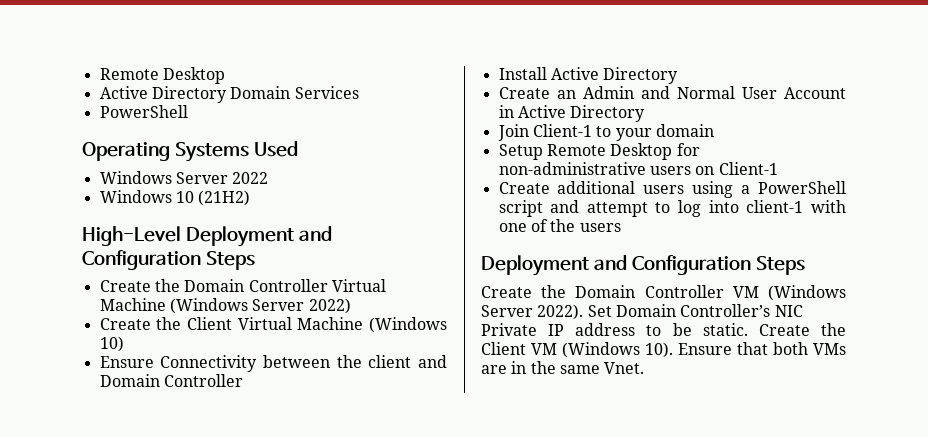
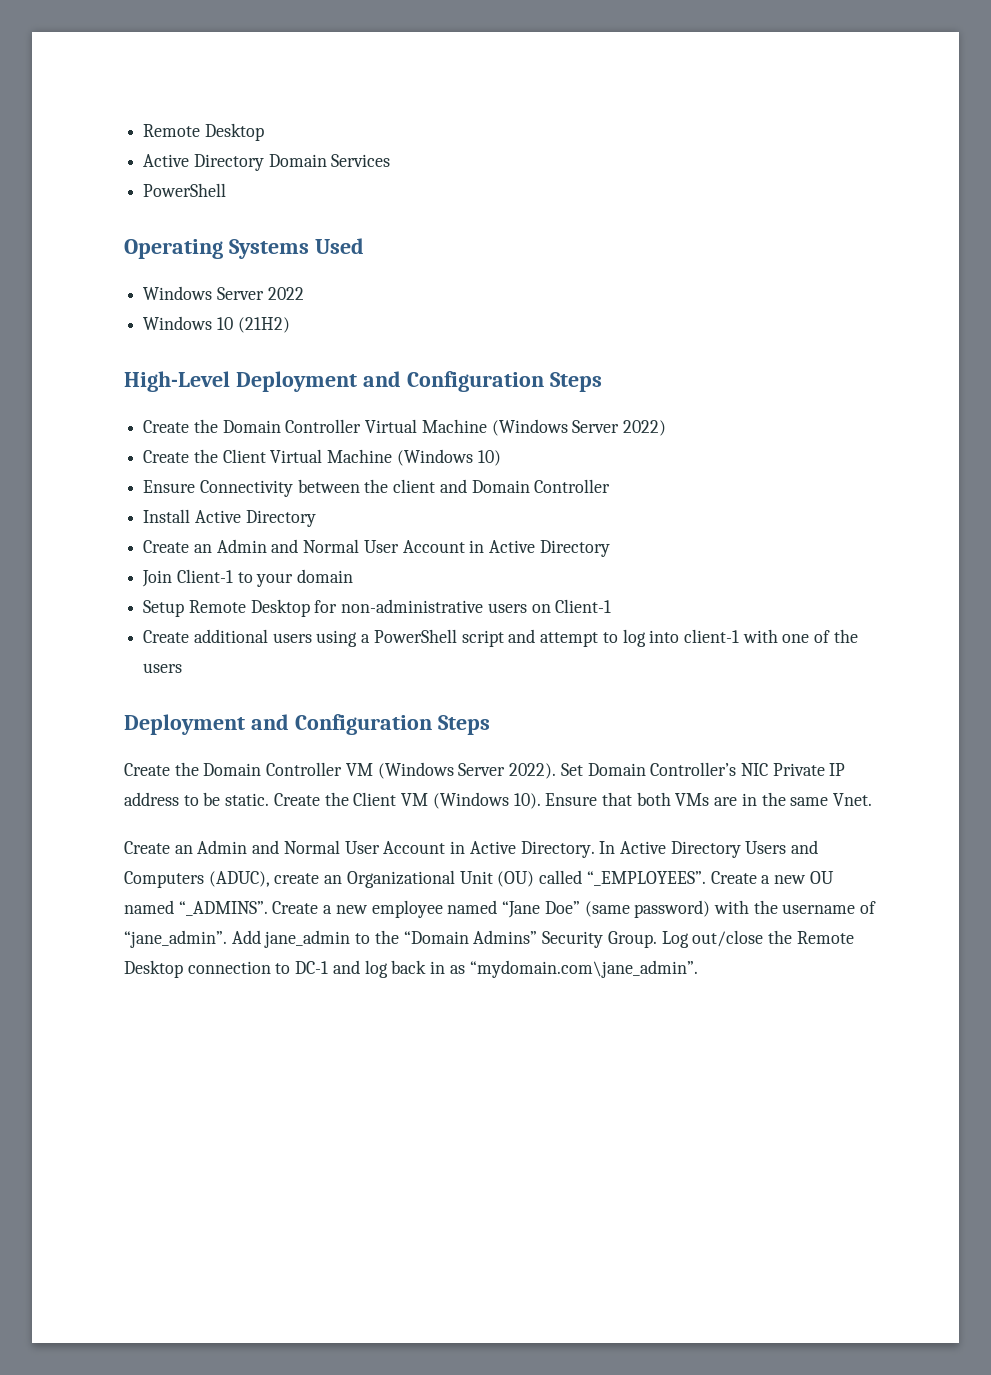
(645, 368) none -> [124,840,819,858] [124,870,834,888] [124,900,877,918] [124,930,854,948] [124,960,698,978] // Create an Admin and Normal User Account in Active Directory. In Active Directory Users and Computers (ADUC), create an Organizational Unit (OU) called “_EMPLOYEES”. Create a new OU named “_ADMINS”. Create a new employee named “Jane Doe” (same password) with the username of “jane_admin”. Add jane_admin to the “Domain Admins” Security Group. Log out/close the Remote Desktop connection to DC-1 and log back in as “mydomain.com\jane_admin”.

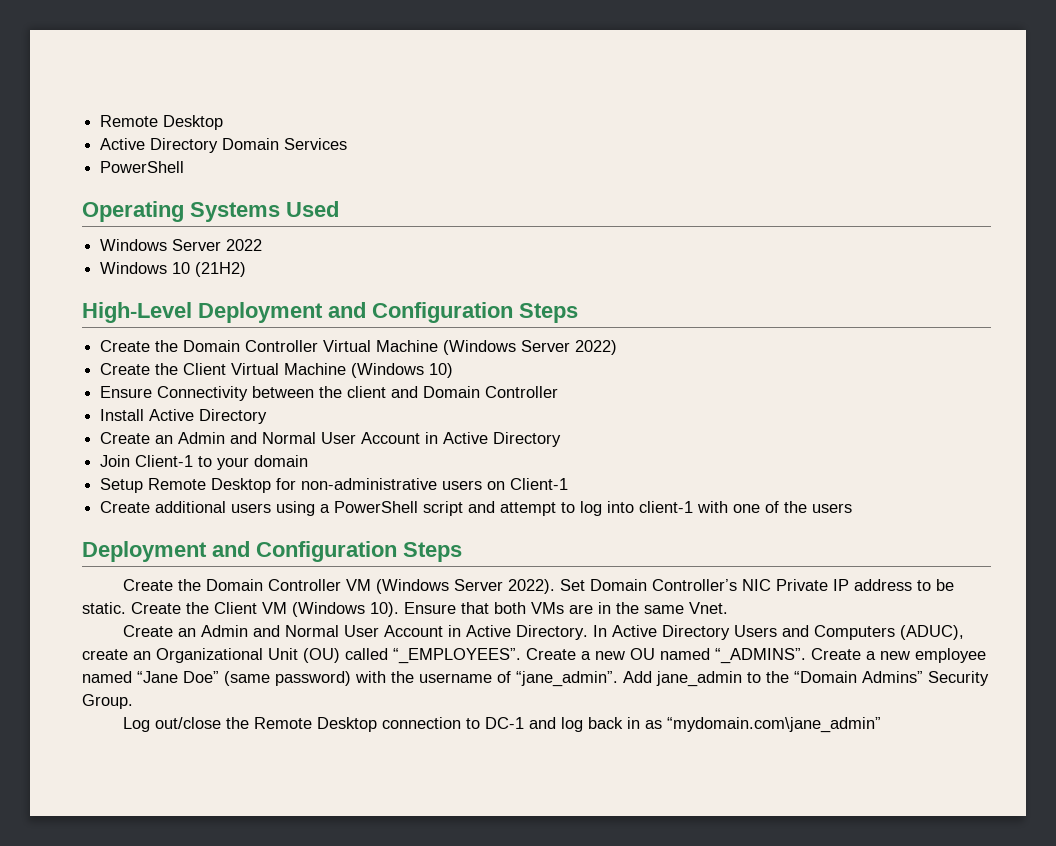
(657, 939) none -> (133, 701) //
[469,960,698,978] “mydomain.com\jane_admin”. -> [666,717,881,733] “mydomain.com\jane_admin”

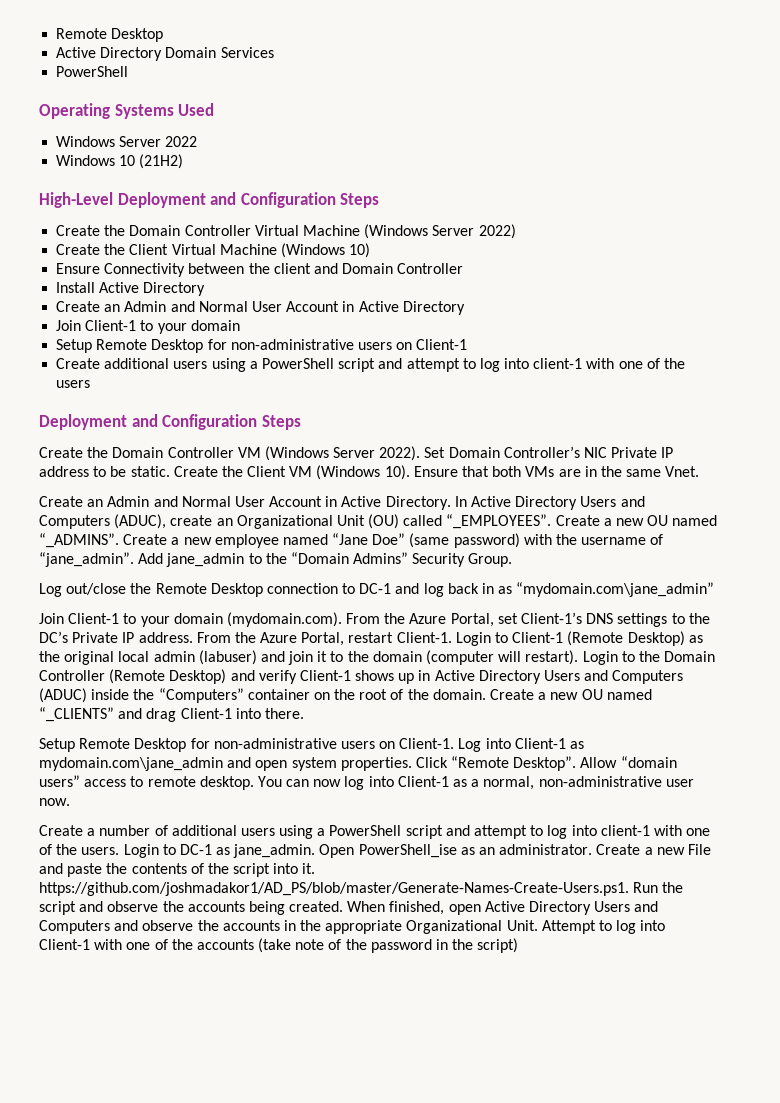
(881, 725) none -> [39,612,710,627] [39,631,703,646] [39,650,716,665] [39,669,684,684] [39,688,652,703] [39,707,304,722] [39,738,585,752] [39,756,677,771] [39,775,694,790] [39,798,70,806] [39,825,711,839] [39,844,711,858] [39,863,316,877] [39,882,684,896] [39,901,659,915] [39,920,666,934] [39,938,519,953] // Join Client-1 to your domain (mydomain.com). From the Azure Portal, set Client-1’s DNS settings to the DC’s Private IP address. From the Azure Portal, restart Client-1. Login to Client-1 (Remote Desktop) as the original local admin (labuser) and join it to the domain (computer will restart). Login to the Domain Controller (Remote Desktop) and verify Client-1 shows up in Active Directory Users and Computers (ADUC) inside the “Computers” container on the root of the domain. Create a new OU named “_CLIENTS” and drag Client-1 into there. // Setup Remote Desktop for non-administrative users on Client-1. Log into Client-1 as mydomain.com\jane_admin and open system properties. Click “Remote Desktop”. Allow “domain users” access to remote desktop. You can now log into Client-1 as a normal, non-administrative user now. // Create a number of additional users using a PowerShell script and attempt to log into client-1 with one of the users. Login to DC-1 as jane_admin. Open PowerShell_ise as an administrator. Create a new File and paste the contents of the script into it. https://github.com/joshmadakor1/AD_PS/blob/master/Generate-Names-Create-Users.ps1. Run the script and observe the accounts being created. When finished, open Active Directory Users and Computers and observe the accounts in the appropriate Organizational Unit. Attempt to log into Client-1 with one of the accounts (take note of the password in the script)

